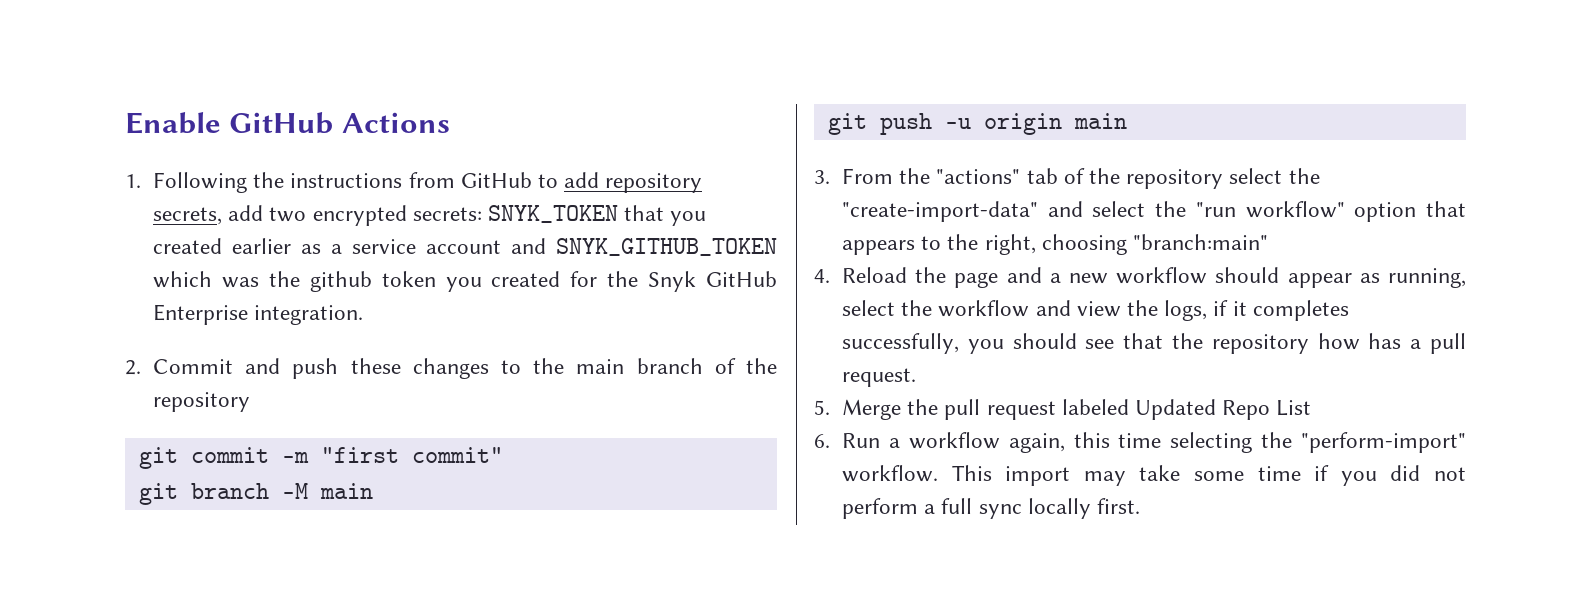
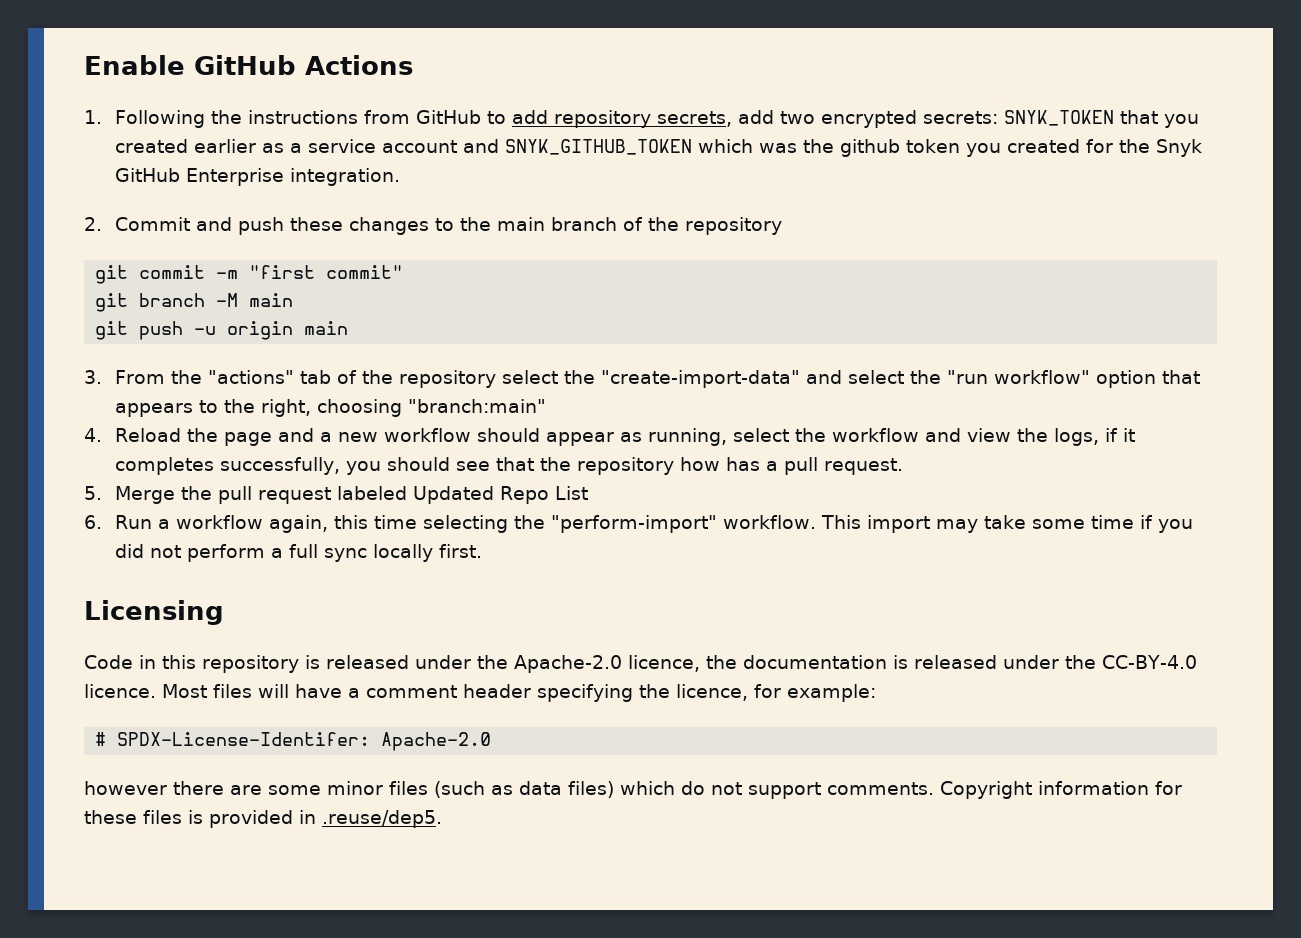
(1141, 506) none -> [84,600,224,625] [84,655,1197,673] [84,684,876,702] [95,732,492,751] [84,781,1182,799] [84,810,442,828] // Licensing // Code in this repository is released under the Apache-2.0 licence, the documentation is released under the CC-BY-4.0 licence. Most files will have a comment header specifying the licence, for example: // # SPDX-License-Identifer: Apache-2.0 // however there are some minor files (such as data files) which do not support comments. Copyright information for these files is provided in .reuse/dep5.

